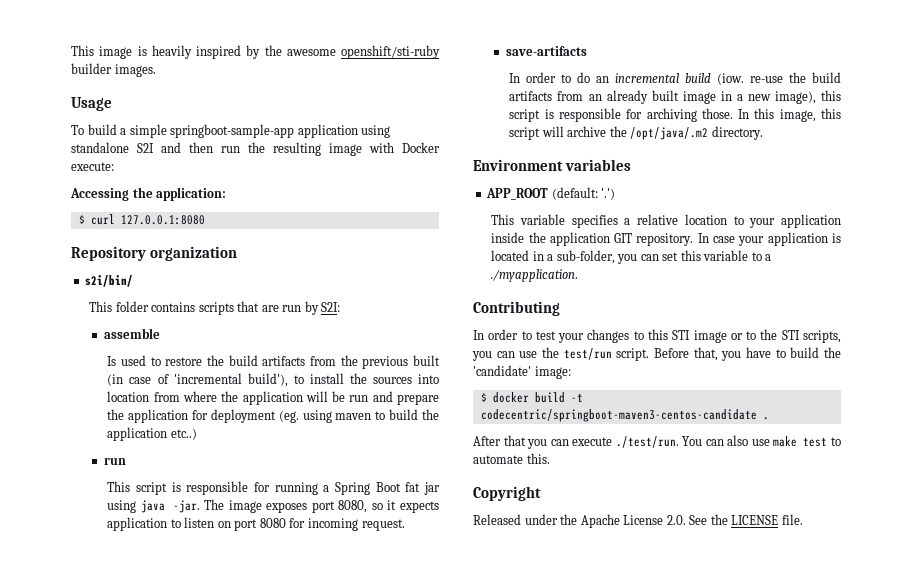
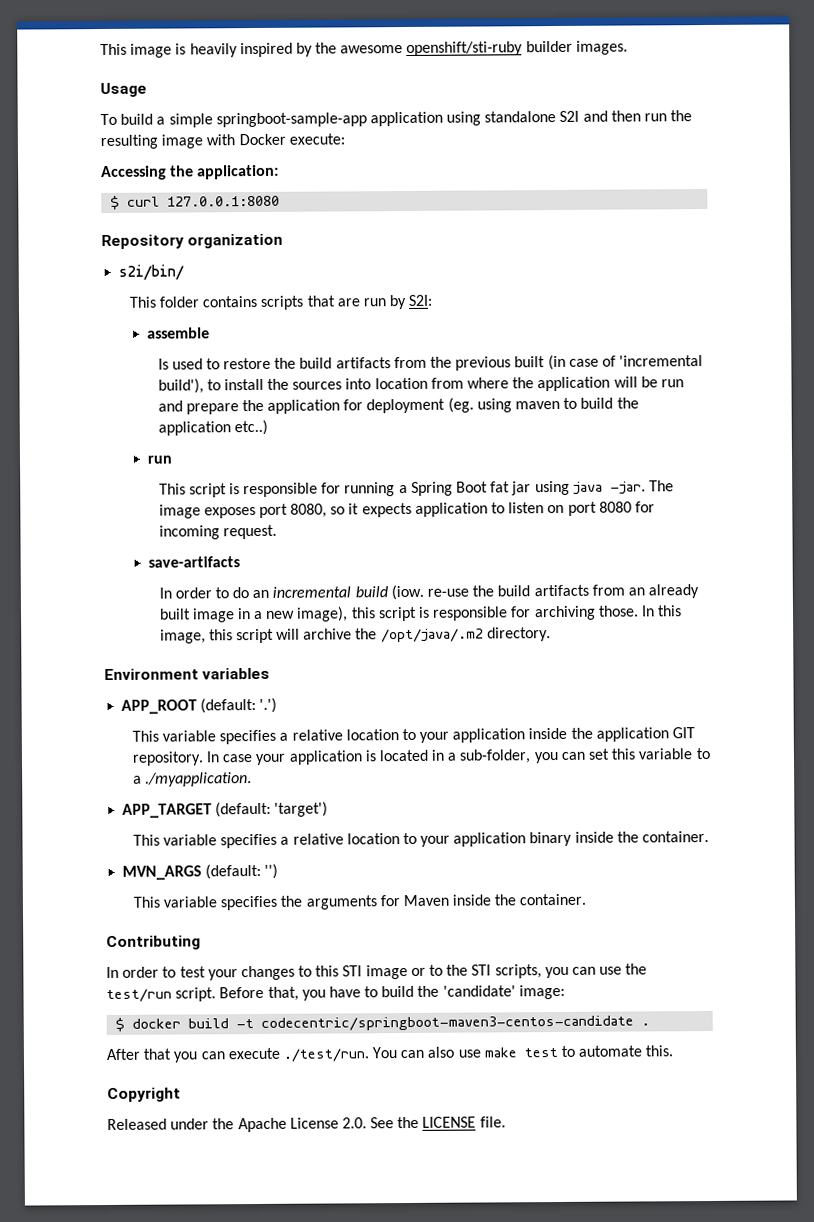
(579, 275) none -> [122,801,329,818] [132,831,709,849] [122,863,279,880] [132,893,587,911] // APP_TARGET (default: 'target') // This variable specifies a relative location to your application binary inside the container. // MVN_ARGS (default: '') // This variable specifies the arguments for Maven inside the container.

